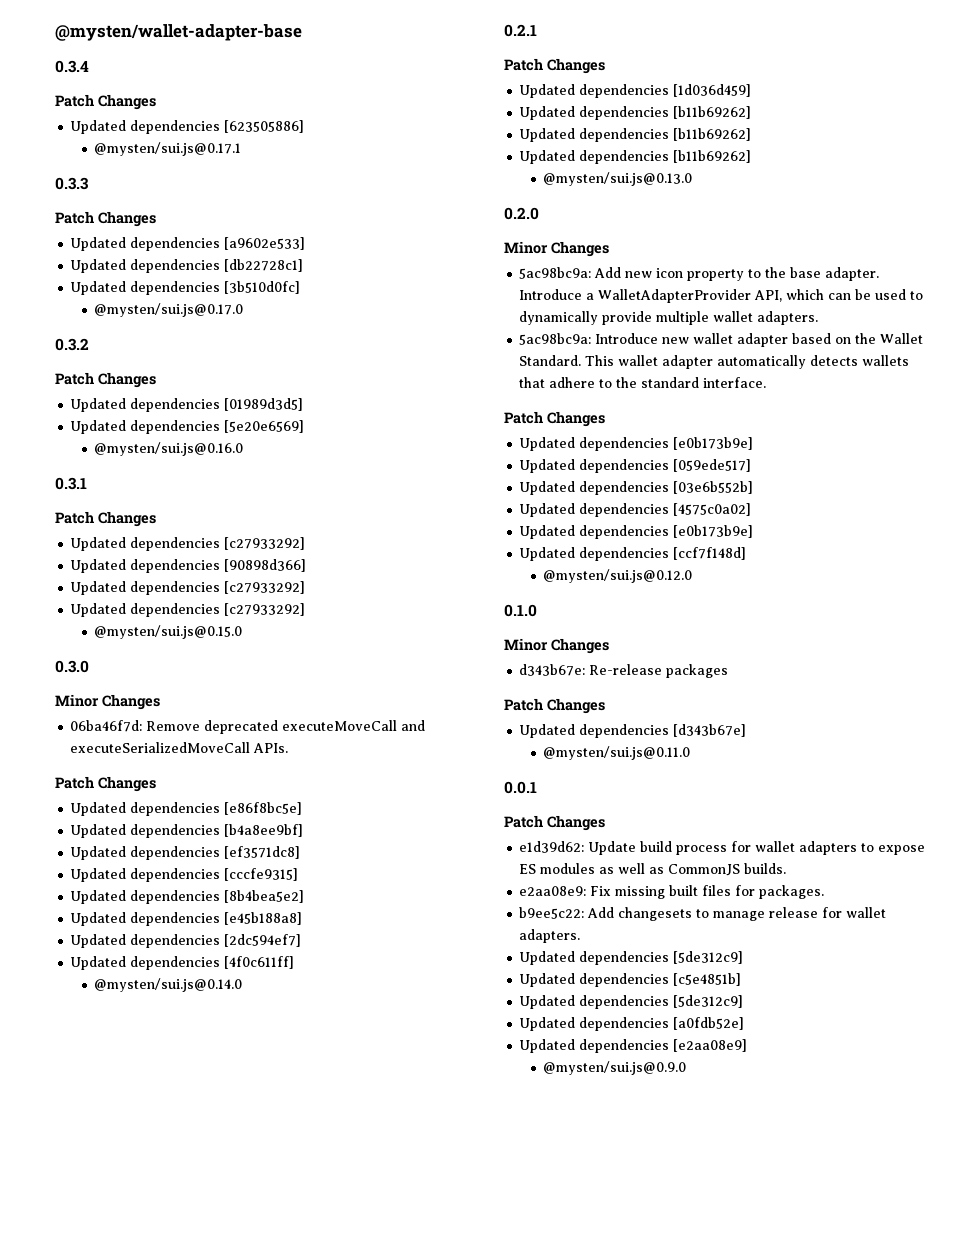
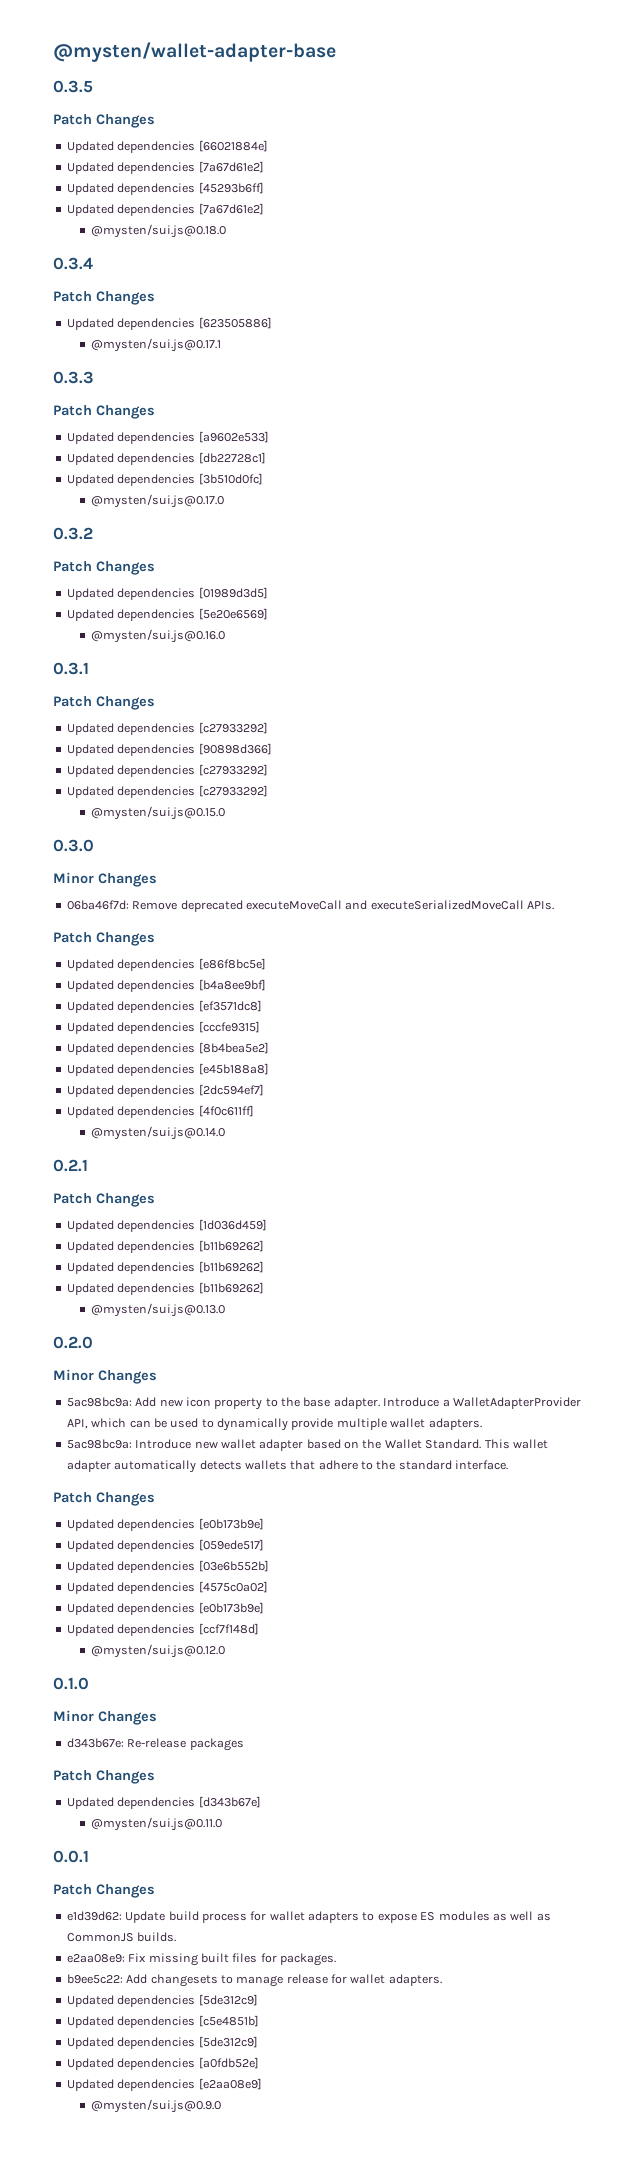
(302, 32) none -> [53,80,93,93] [53,114,155,128] [66,140,268,153] [66,161,264,174] [66,182,264,195] [66,203,264,216] [91,224,227,238] // 0.3.5 // Patch Changes // Updated dependencies [66021884e] // Updated dependencies [7a67d61e2] // Updated dependencies [45293b6ff] // Updated dependencies [7a67d61e2] // @mysten/sui.js@0.18.0

